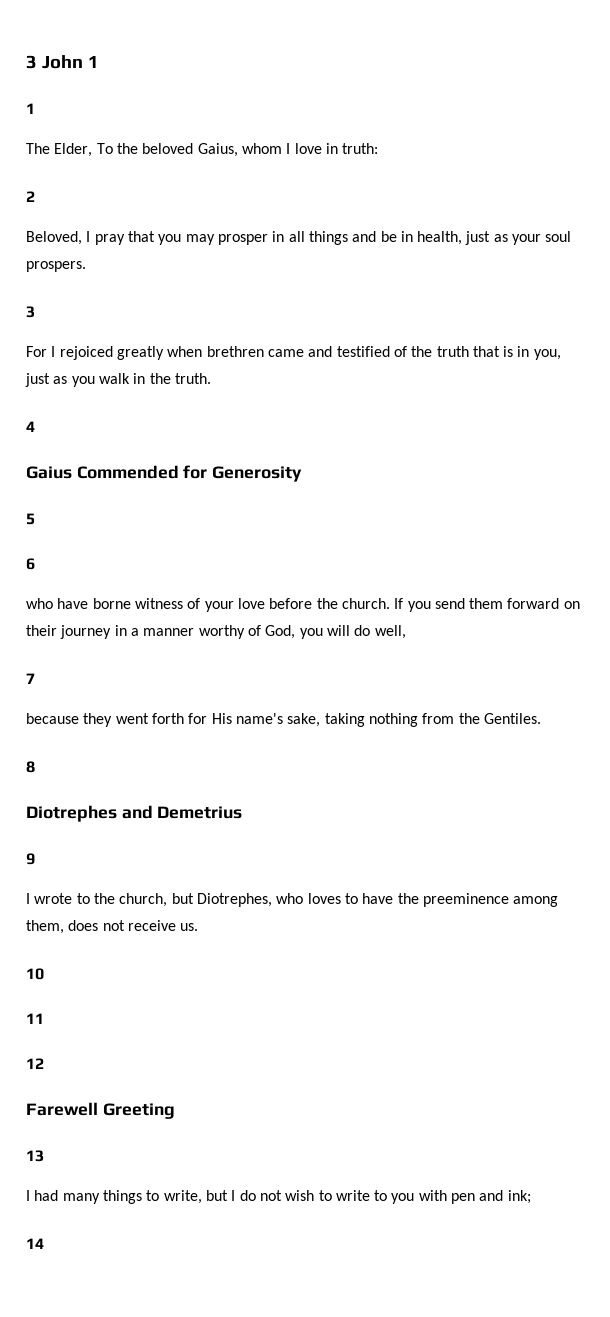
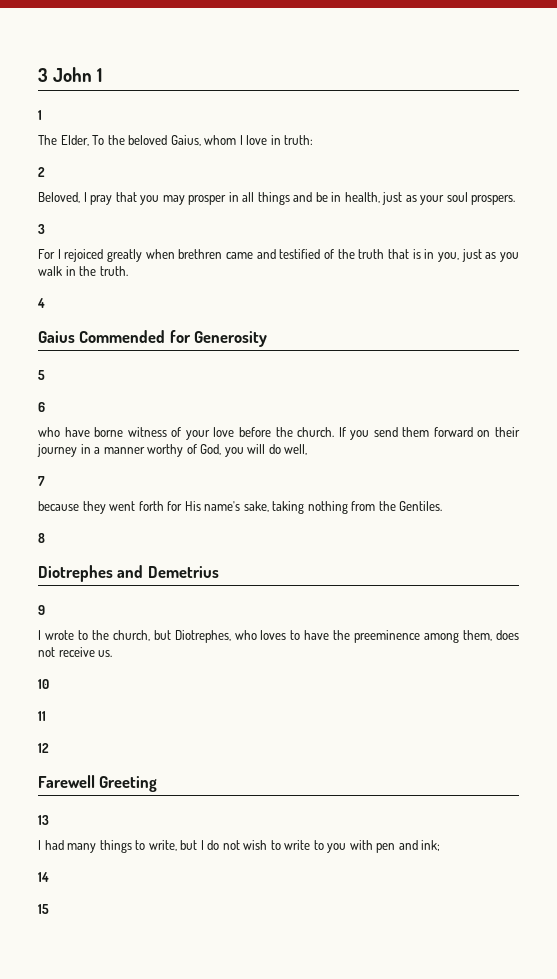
(44, 1243) none -> [38,904,49,914] // 15

